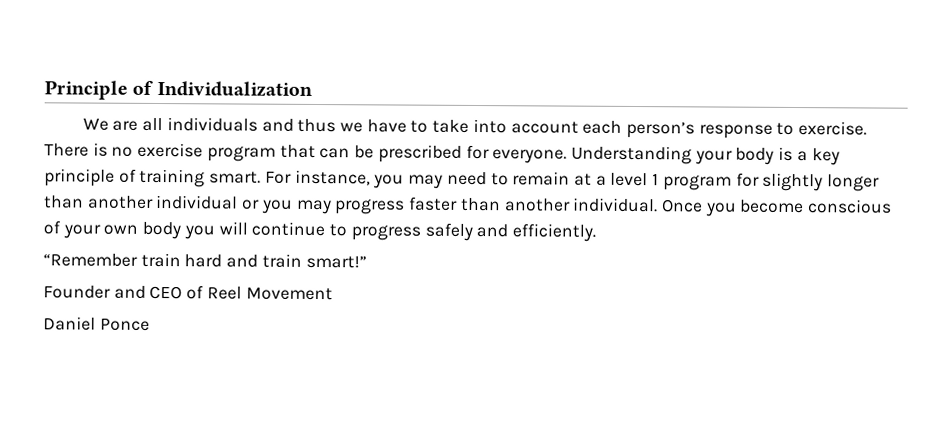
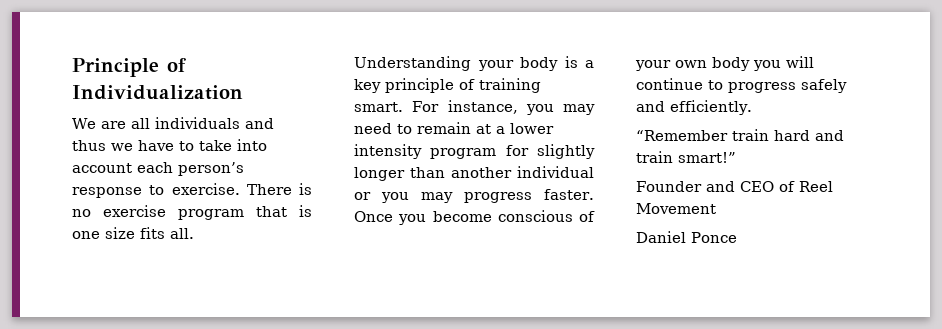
[319,144,568,164] can be prescribed for everyone. -> [299,205,312,217] [72,227,194,239] is one size fits all.
[610,172,660,187] level 1 -> [510,123,554,134] [354,144,422,159] lower intensity
[409,196,659,213] faster than another individual. -> [544,189,595,200] faster.

